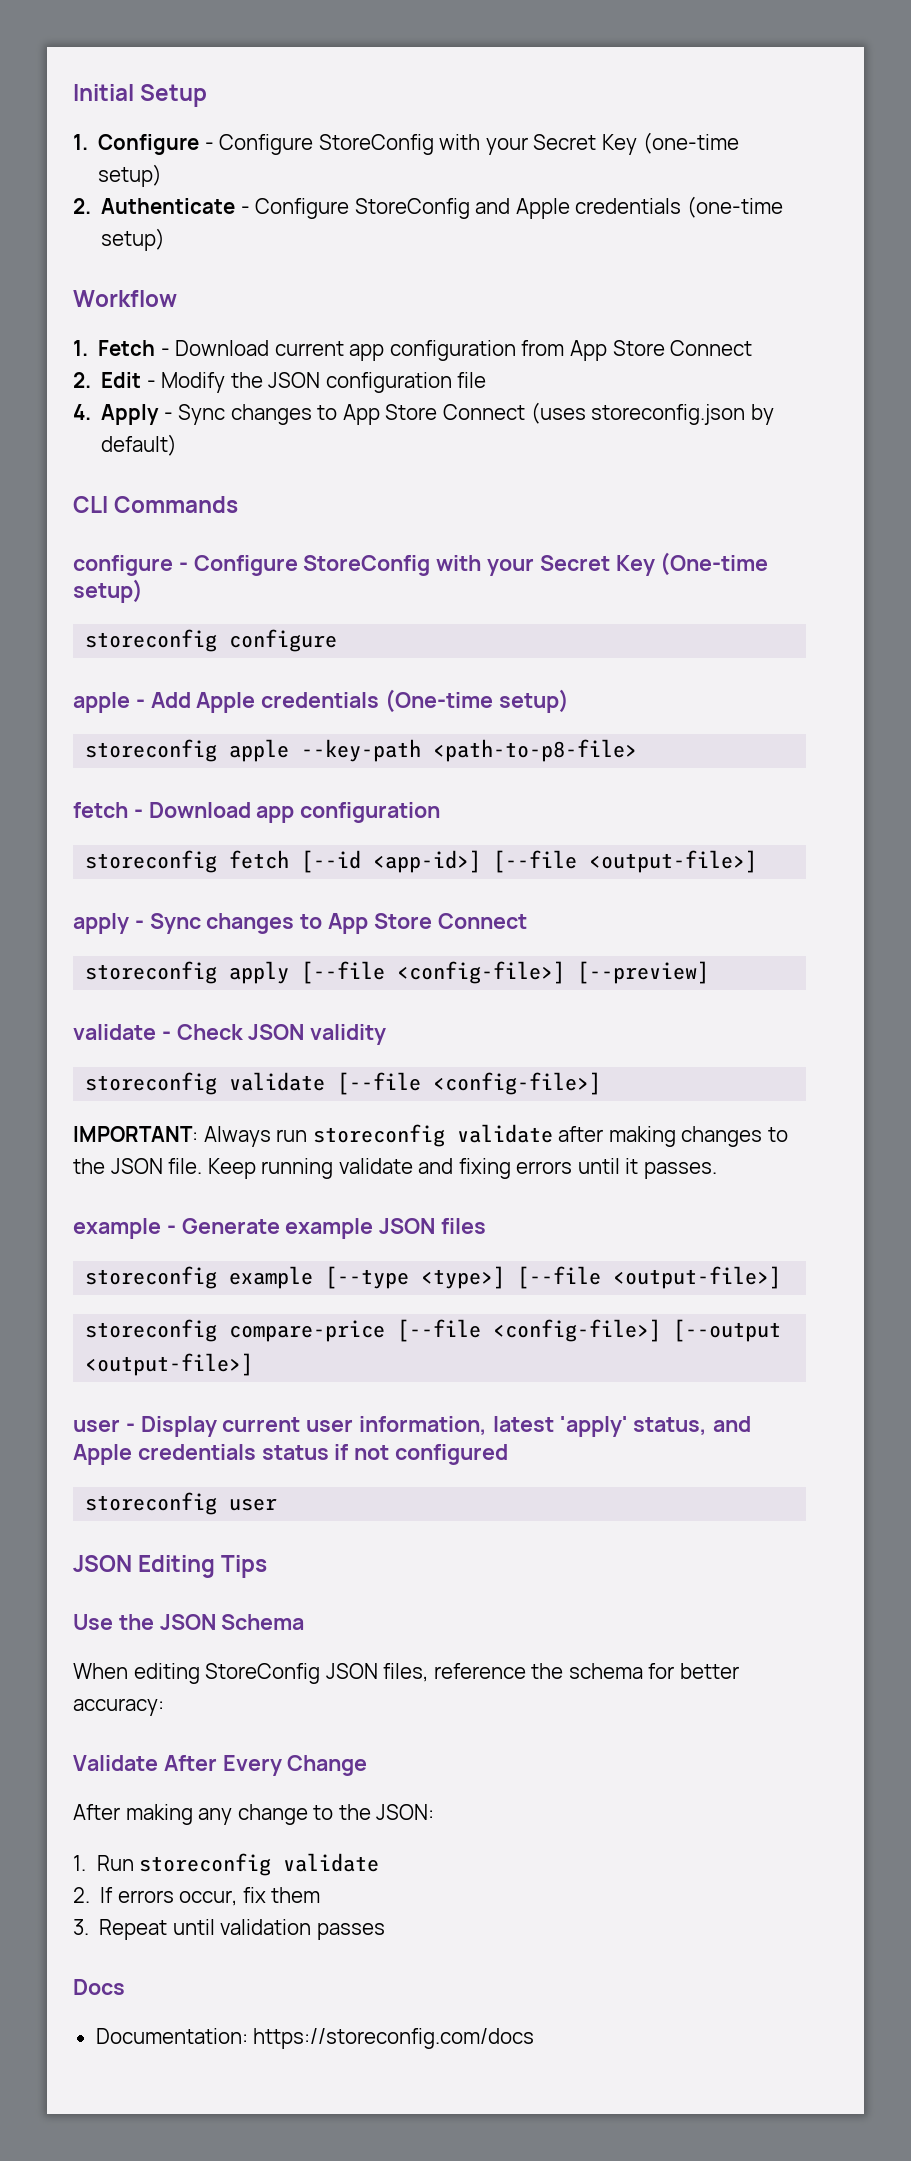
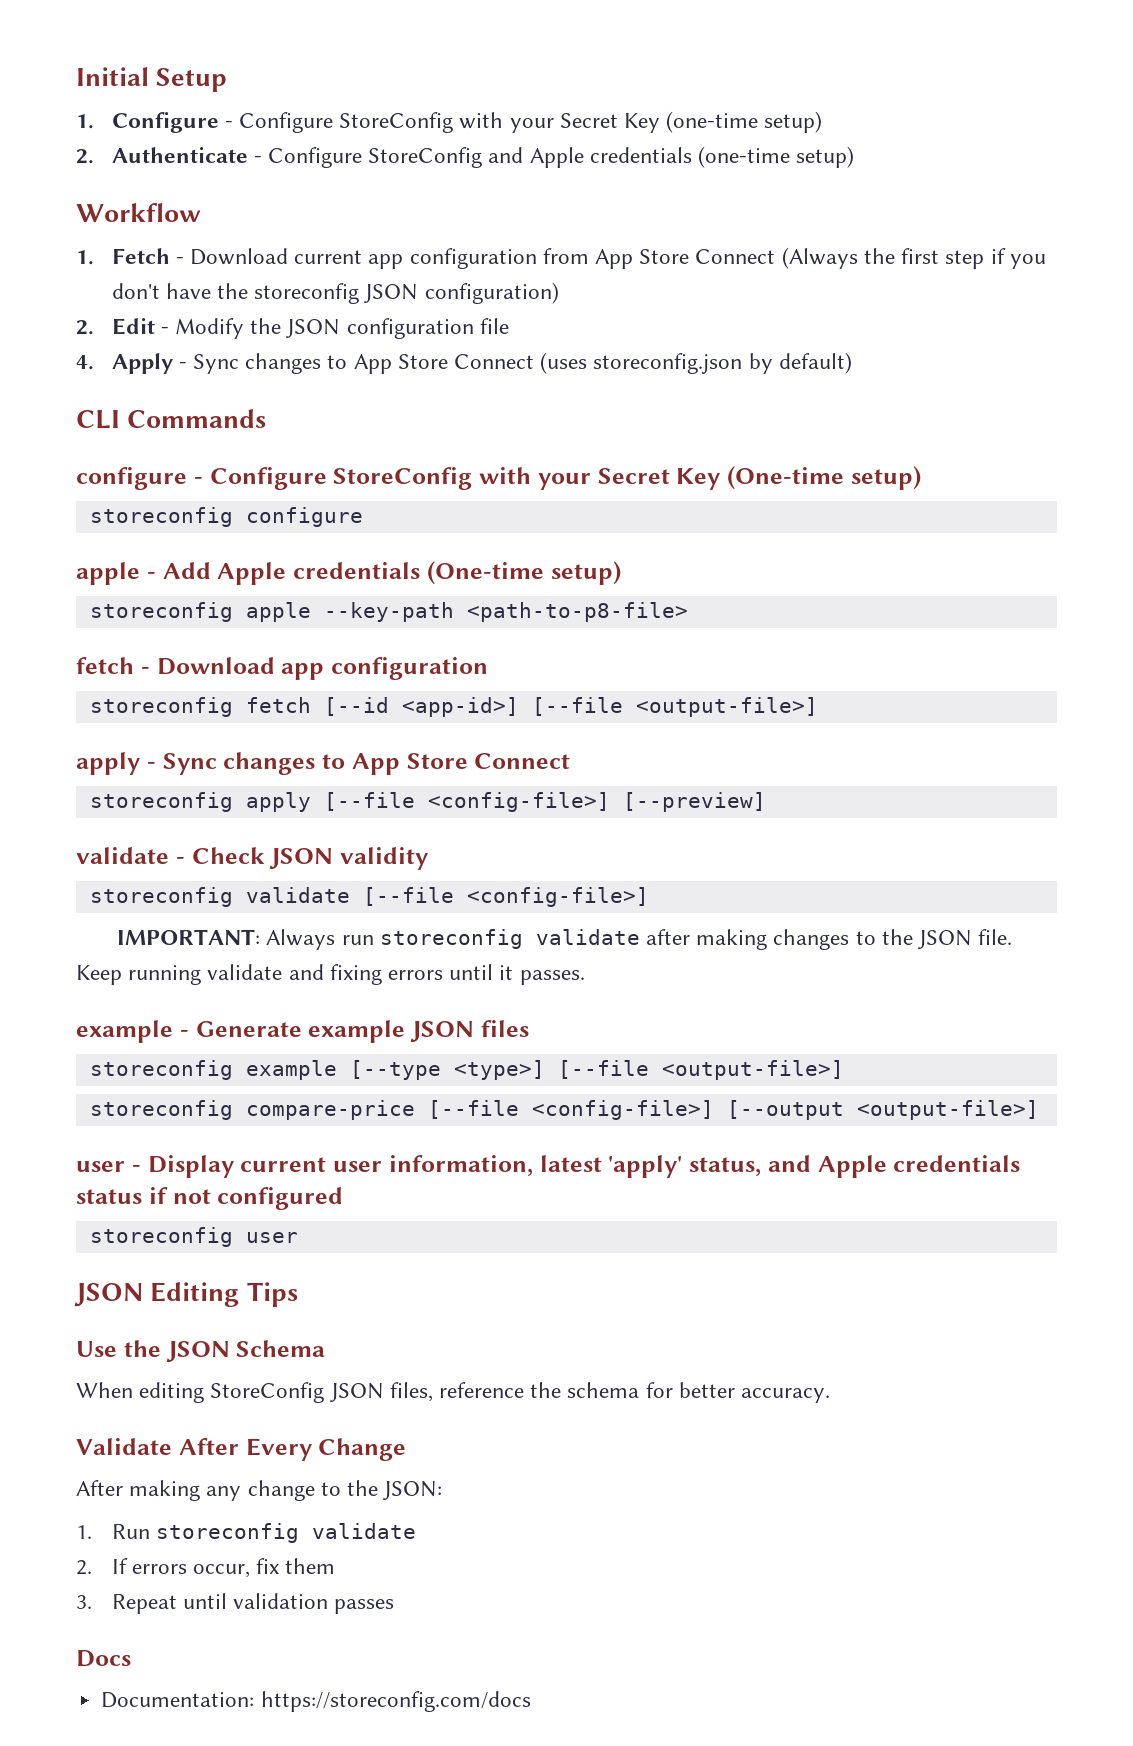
(753, 348) none -> [781,247,1046,269] [111,282,559,304] (Always the first step if you don't have the storeconfig JSON configuration)
[73,1698,164,1716] accuracy: -> [741,1388,831,1403] accuracy.

